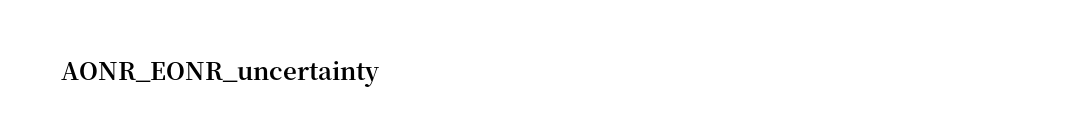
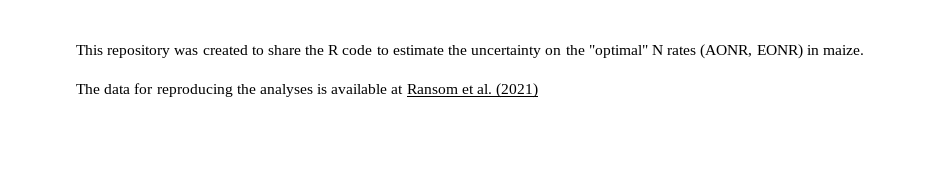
[61,61,379,87] AONR_EONR_uncertainty -> [76,44,864,59] [76,83,539,98] This repository was created to share the R code to estimate the uncertainty on the "optimal" N rates (AONR, EONR) in maize. // The data for reproducing the analyses is available at Ransom et al. (2021)

